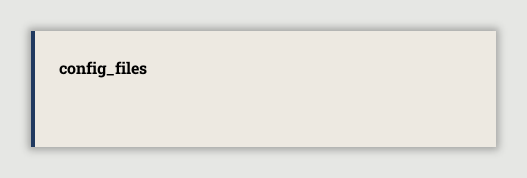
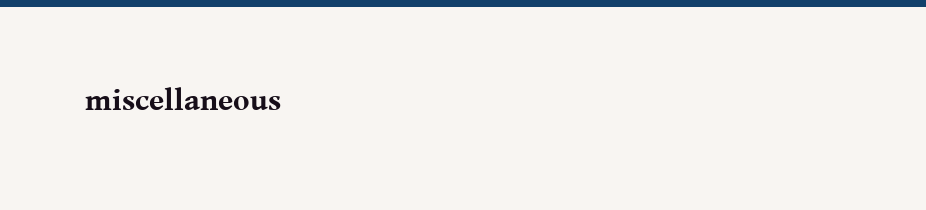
[59,61,147,78] config_files -> [85,87,281,110] miscellaneous

